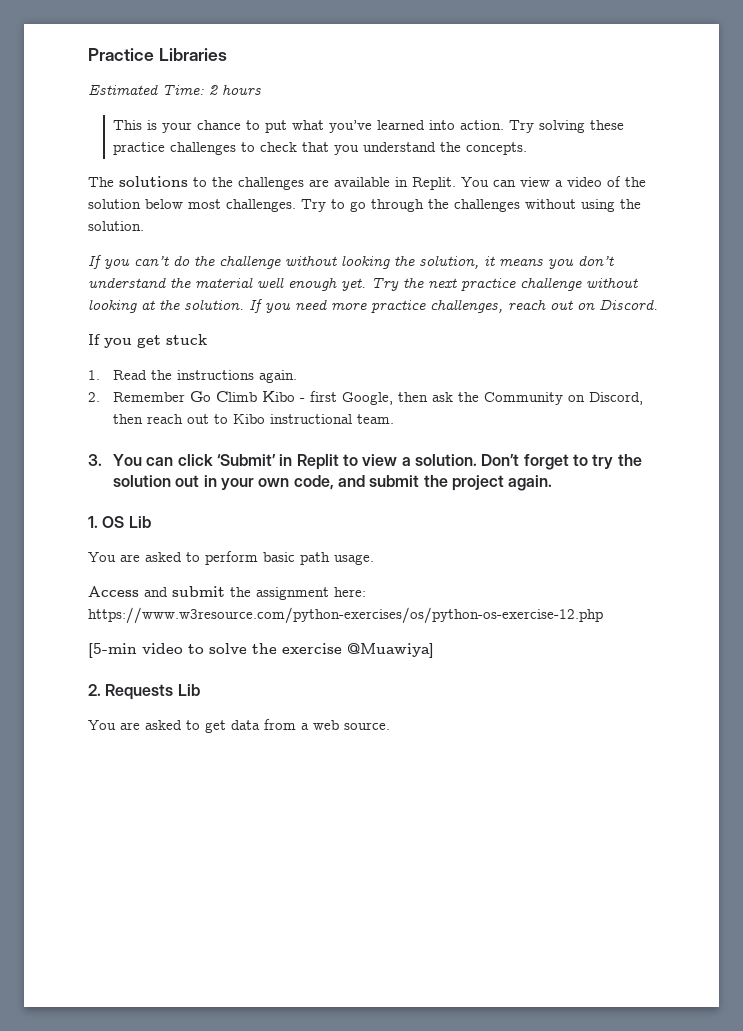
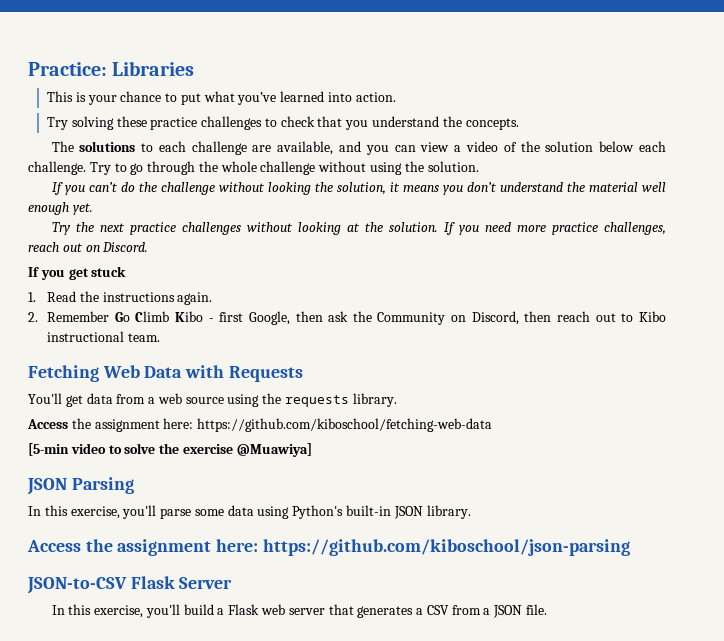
[88,48,154,61] Practice -> [28,62,107,76] Practice:
[88,84,261,95] // Estimated Time: 2 hours -> (195, 68) none
(505, 125) none -> (396, 97) //
[212,177,489,190] the challenges are available in Replit. You -> [158,141,389,155] each challenge are available, and you
[188,199,296,212] most challenges. -> [639,141,667,152] [28,161,86,175] each challenge.
[454,199,520,212] challenges -> [220,161,316,175] whole challenge
(366, 284) none -> (93, 209) //
[520,277,582,291] challenge -> [181,222,241,235] challenges
[88,454,642,470] [113,475,553,491] [88,516,151,528] [88,551,374,565] [88,586,366,600] [88,607,603,624] 3. You can click ‘Submit’ in Replit to view a solution. Don’t forget to try the solution out in your own code, and submit the project again. // 1. OS Lib // You are asked to perform basic path usage. // Access and submit the assignment here: https://www.w3resource.com/python-exercises/os/python-os-exercise-12.php -> [28,365,303,382] [28,393,397,407] [27,418,493,432] Fetching Web Data with Requests // You'll get data from a web source using the requests library. // Access the assignment here: https://github.com/kiboschool/fetching-web-data
[88,684,200,700] [88,719,390,733] 2. Requests Lib // You are asked to get data from a web source. -> [27,477,134,495] [28,505,471,519] [27,539,630,556] [27,576,233,594] [51,604,548,618] JSON Parsing // In this exercise, you'll parse some data using Python's built-in JSON library. // Access the assignment here: https://github.com/kiboschool/json-parsing // JSON-to-CSV Flask Server // In this exercise, you'll build a Flask web server that generates a CSV from a JSON file.

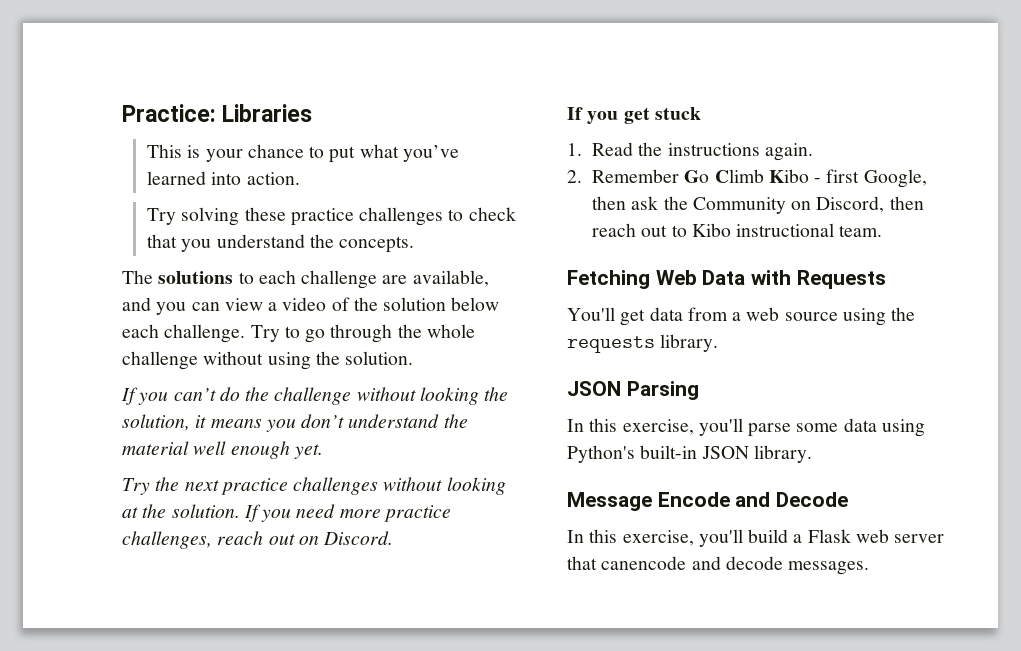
[27,418,493,432] [28,443,312,457] // Access the assignment here: https://github.com/kiboschool/fetching-web-data // [5-min video to solve the exercise @Muawiya] -> (719, 343) none
[27,539,630,556] [27,576,233,594] Access the assignment here: https://github.com/kiboschool/json-parsing // JSON-to-CSV Flask Server -> [567,492,849,511] Message Encode and Decode
[357,604,548,618] generates a CSV from a JSON file. -> [601,556,870,575] canencode and decode messages.

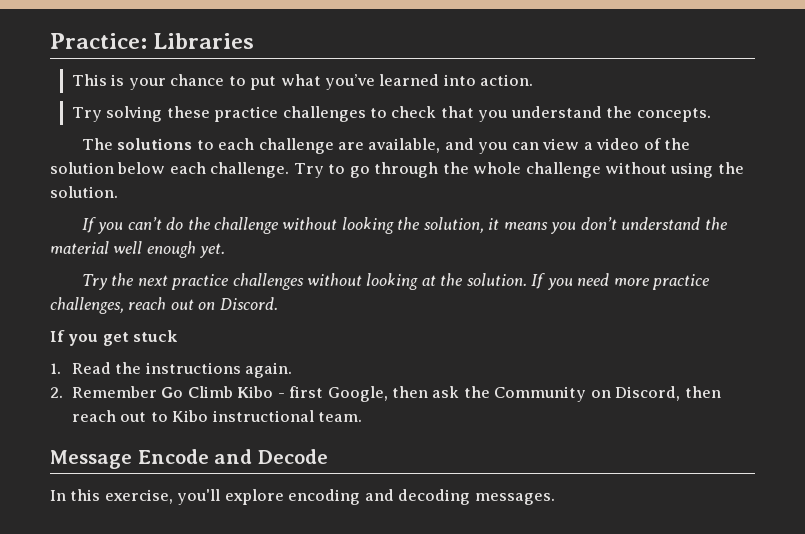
[567,270,886,289] [567,307,916,326] [567,334,719,353] [567,381,699,400] [567,418,925,437] [567,445,812,463] // Fetching Web Data with Requests // You'll get data from a web source using the requests library. // JSON Parsing // In this exercise, you'll parse some data using Python's built-in JSON library. -> (363, 417) none
[748,529,945,543] [567,556,783,570] build a Flask web server that canencode and decode -> [224,489,471,505] explore encoding and decoding

